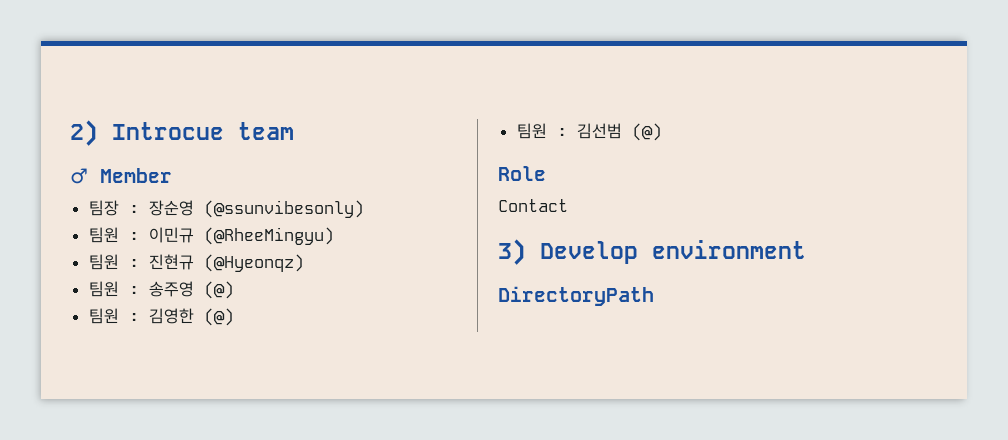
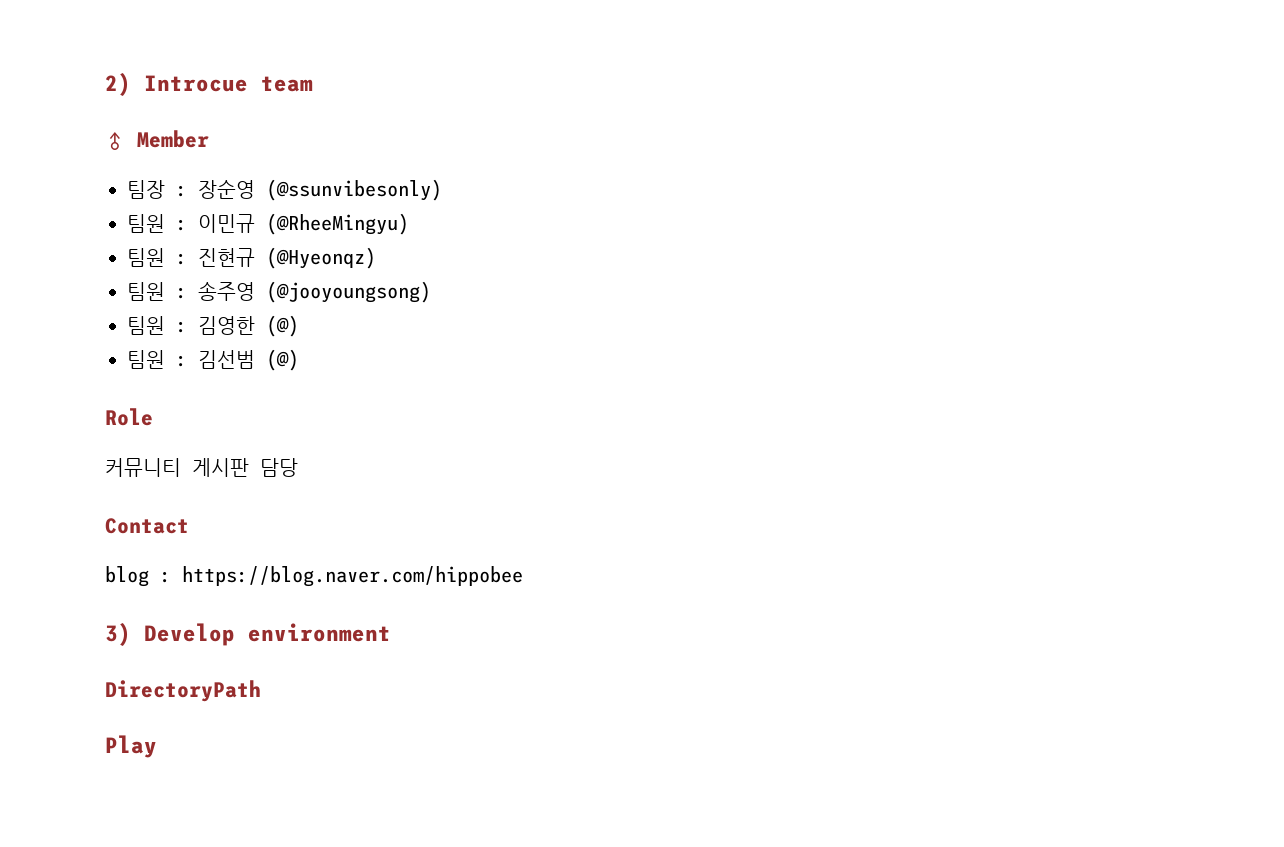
[203,281,234,299] (@) -> [266,281,431,303] (@jooyoungsong)
[498,199,568,212] Contact -> [105,458,298,477] [105,518,189,534] [105,566,523,587] 커뮤니티 게시판 담당 // Contact // blog : https://blog.naver.com/hippobee
(654, 296) none -> [105,735,157,758] // Play

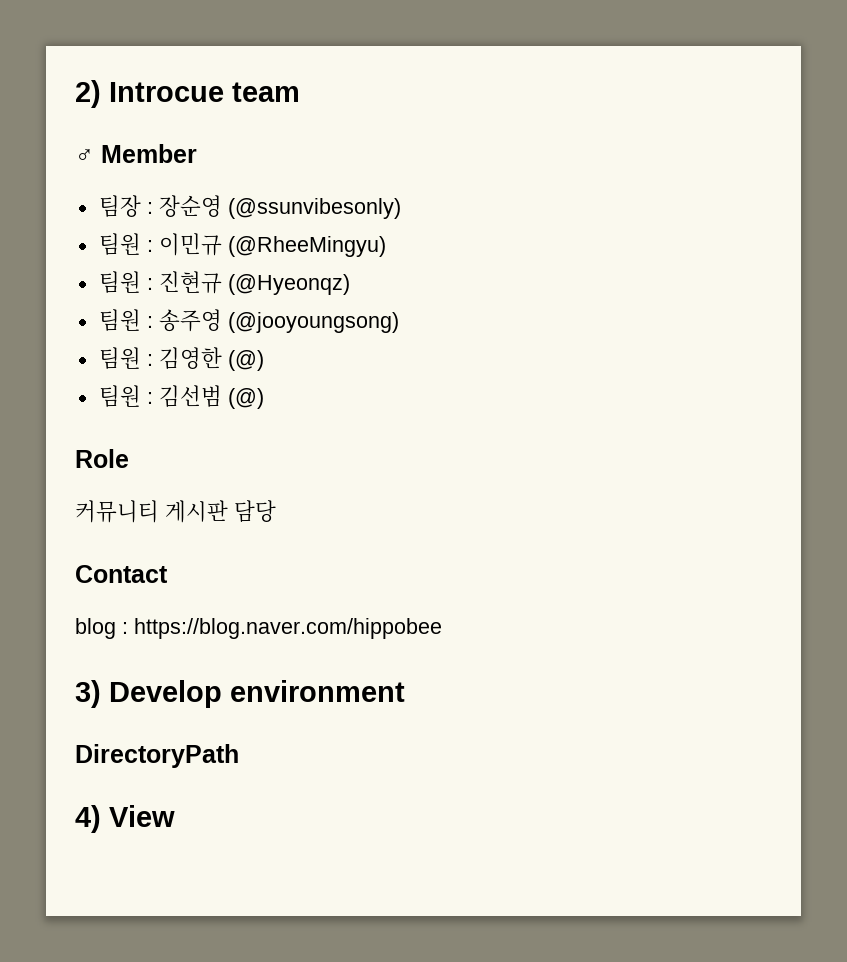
[105,735,157,758] Play -> [75,805,175,833] 4) View

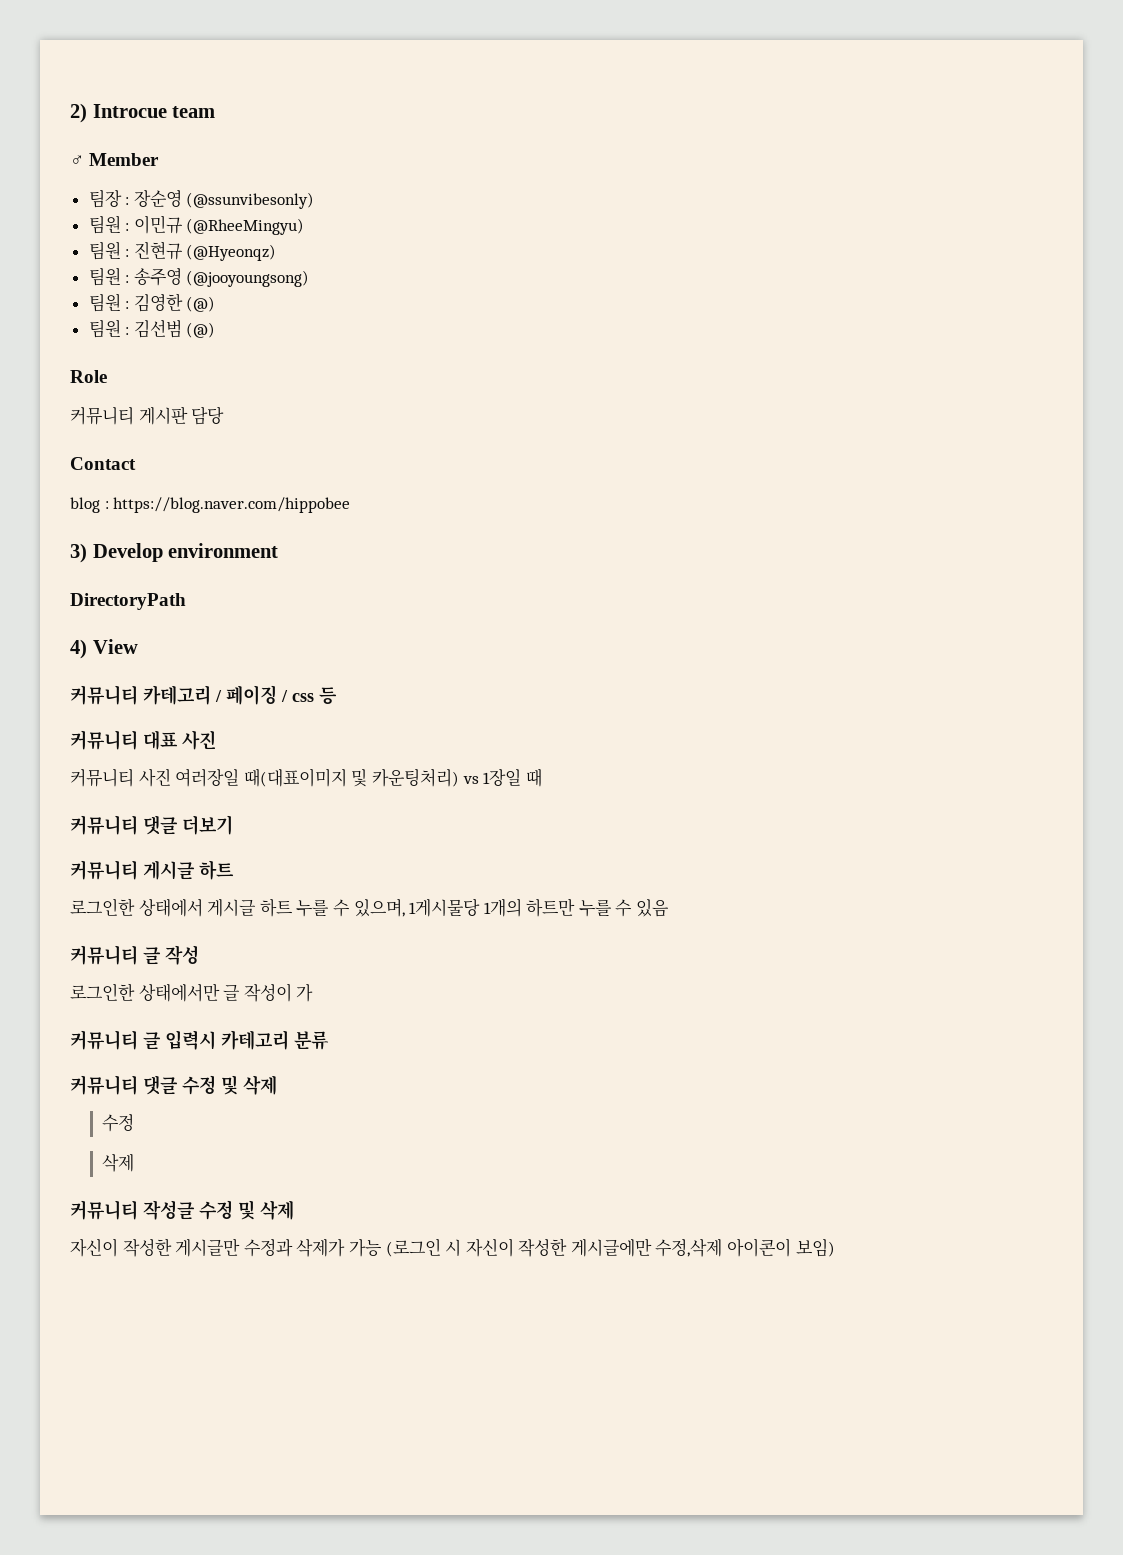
(175, 816) none -> [70,685,337,705] [70,730,216,750] [70,768,542,787] [70,815,233,835] [70,860,234,880] [70,898,670,917] [70,945,199,965] [70,983,314,1002] [70,1030,329,1050] [70,1075,277,1095] [101,1114,134,1132] [101,1153,134,1172] [70,1200,294,1220] [70,1238,835,1257] // 커뮤니티 카테고리 / 페이징 / css 등 // 커뮤니티 대표 사진 // 커뮤니티 사진 여러장일 때(대표이미지 및 카운팅처리) vs 1장일 때 // 커뮤니티 댓글 더보기 // 커뮤니티 게시글 하트 // 로그인한 상태에서 게시글 하트 누를 수 있으며, 1게시물당 1개의 하트만 누를 수 있음 // 커뮤니티 글 작성 // 로그인한 상태에서만 글 작성이 가 // 커뮤니티 글 입력시 카테고리 분류 // 커뮤니티 댓글 수정 및 삭제 // 수정 // 삭제 // 커뮤니티 작성글 수정 및 삭제 // 자신이 작성한 게시글만 수정과 삭제가 가능 (로그인 시 자신이 작성한 게시글에만 수정,삭제 아이콘이 보임)

